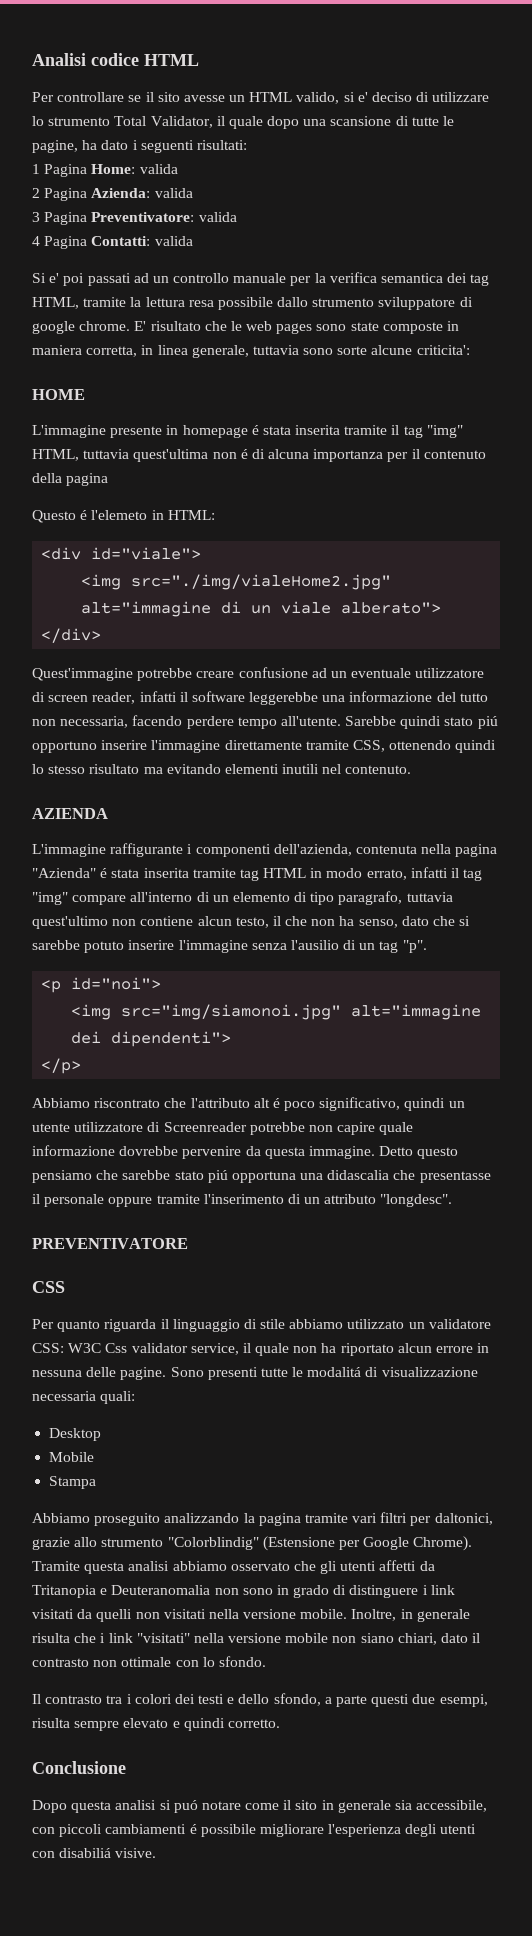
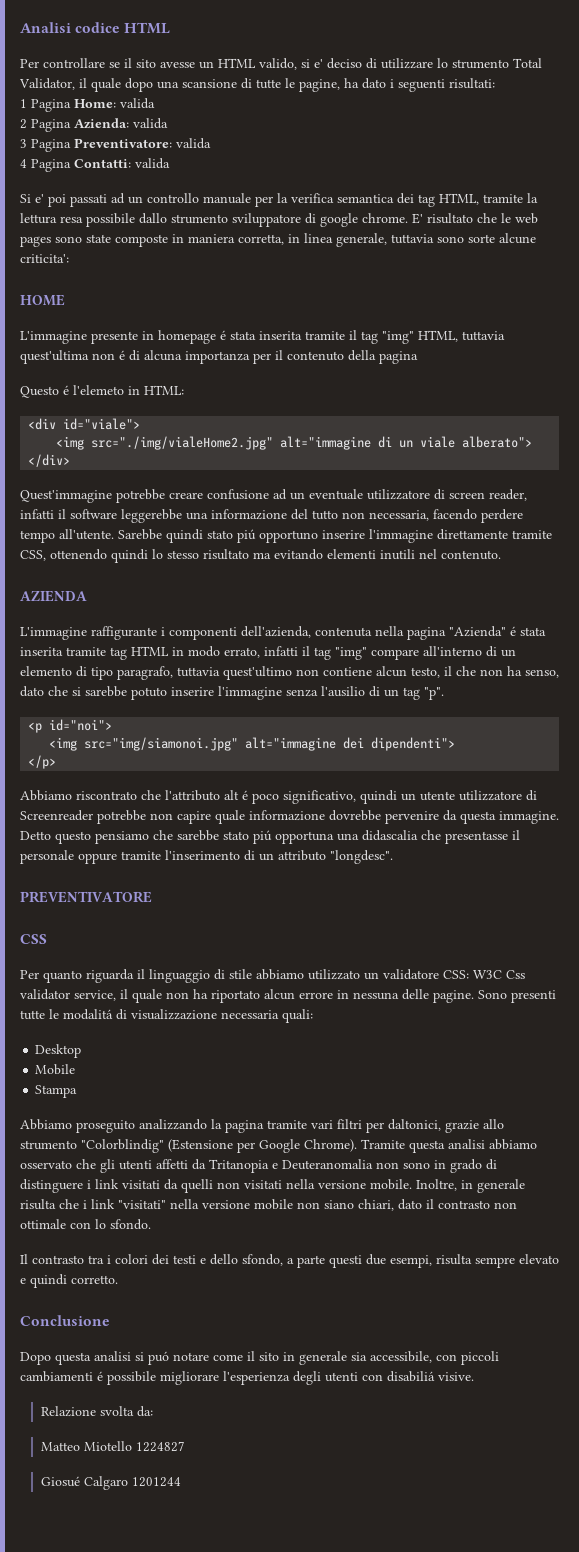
(157, 1853) none -> [40,1406,153,1417] [40,1441,185,1452] [40,1476,181,1490] // Relazione svolta da: // Matteo Miotello 1224827 // Giosué Calgaro 1201244

